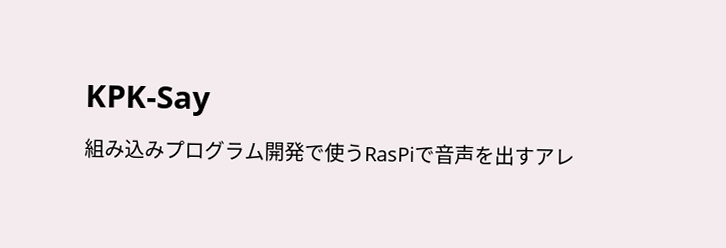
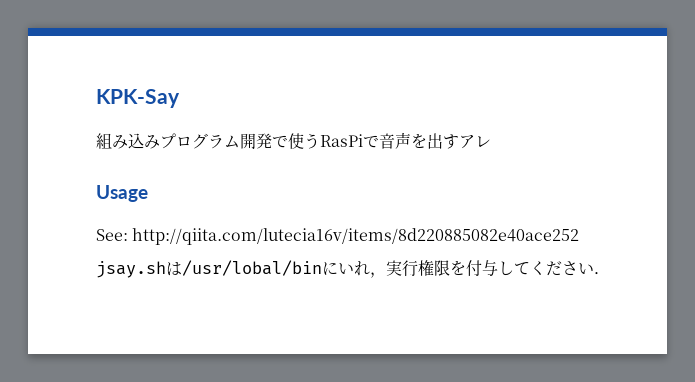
(575, 156) none -> [96,185,148,202] [96,228,580,245] [96,260,610,278] // Usage // See: http://qiita.com/lutecia16v/items/8d220885082e40ace252 // jsay.shは/usr/lobal/binにいれ，実行権限を付与してください．

